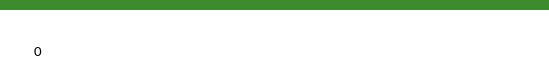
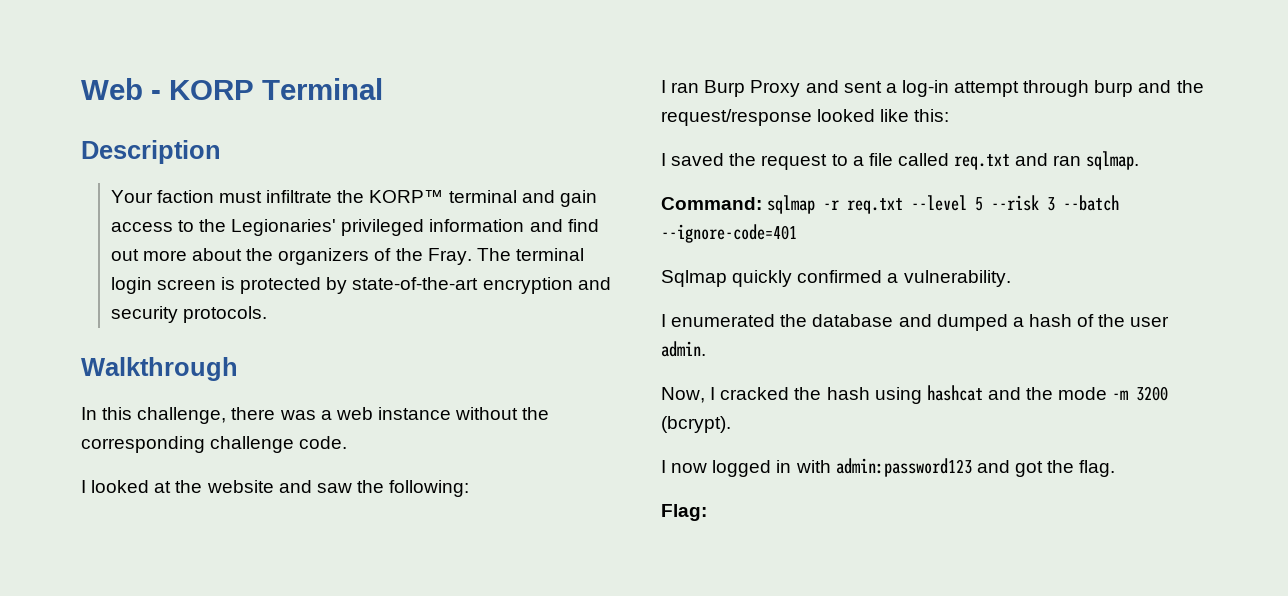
[34,47,42,56] 0 -> [81,78,383,100] [81,140,221,164] [110,190,597,207] [110,219,599,236] [110,248,585,265] [110,277,611,294] [110,306,267,323] [81,357,238,381] [81,407,550,424] [81,436,348,453] [81,480,470,497] [661,80,1204,97] [661,109,950,126] [661,151,1140,170] [661,195,1120,214] [661,224,797,243] [661,270,1011,287] [661,314,1170,331] [661,341,706,357] [661,385,1169,404] [661,416,731,433] [661,458,1116,477] [661,504,707,521] Web - KORP Terminal // Description // Your faction must infiltrate the KORP™ terminal and gain access to the Legionaries' privileged information and find out more about the organizers of the Fray. The terminal login screen is protected by state-of-the-art encryption and security protocols. // Walkthrough // In this challenge, there was a web instance without the corresponding challenge code. // I looked at the website and saw the following: // I ran Burp Proxy and sent a log-in attempt through burp and the request/response looked like this: // I saved the request to a file called req.txt and ran sqlmap. // Command: sqlmap -r req.txt --level 5 --risk 3 --batch --ignore-code=401 // Sqlmap quickly confirmed a vulnerability. // I enumerated the database and dumped a hash of the user admin. // Now, I cracked the hash using hashcat and the mode -m 3200 (bcrypt). // I now logged in with admin:password123 and got the flag. // Flag:

